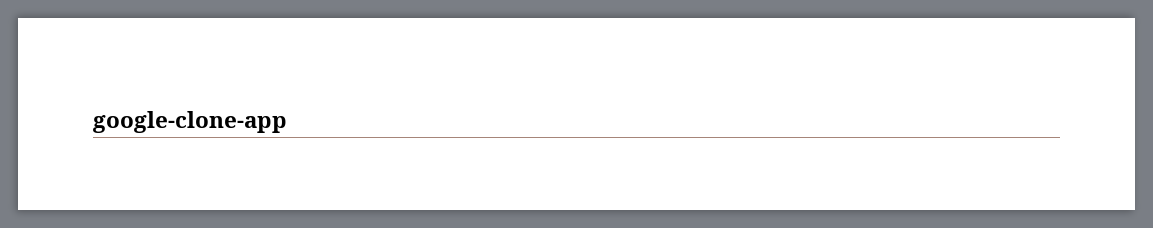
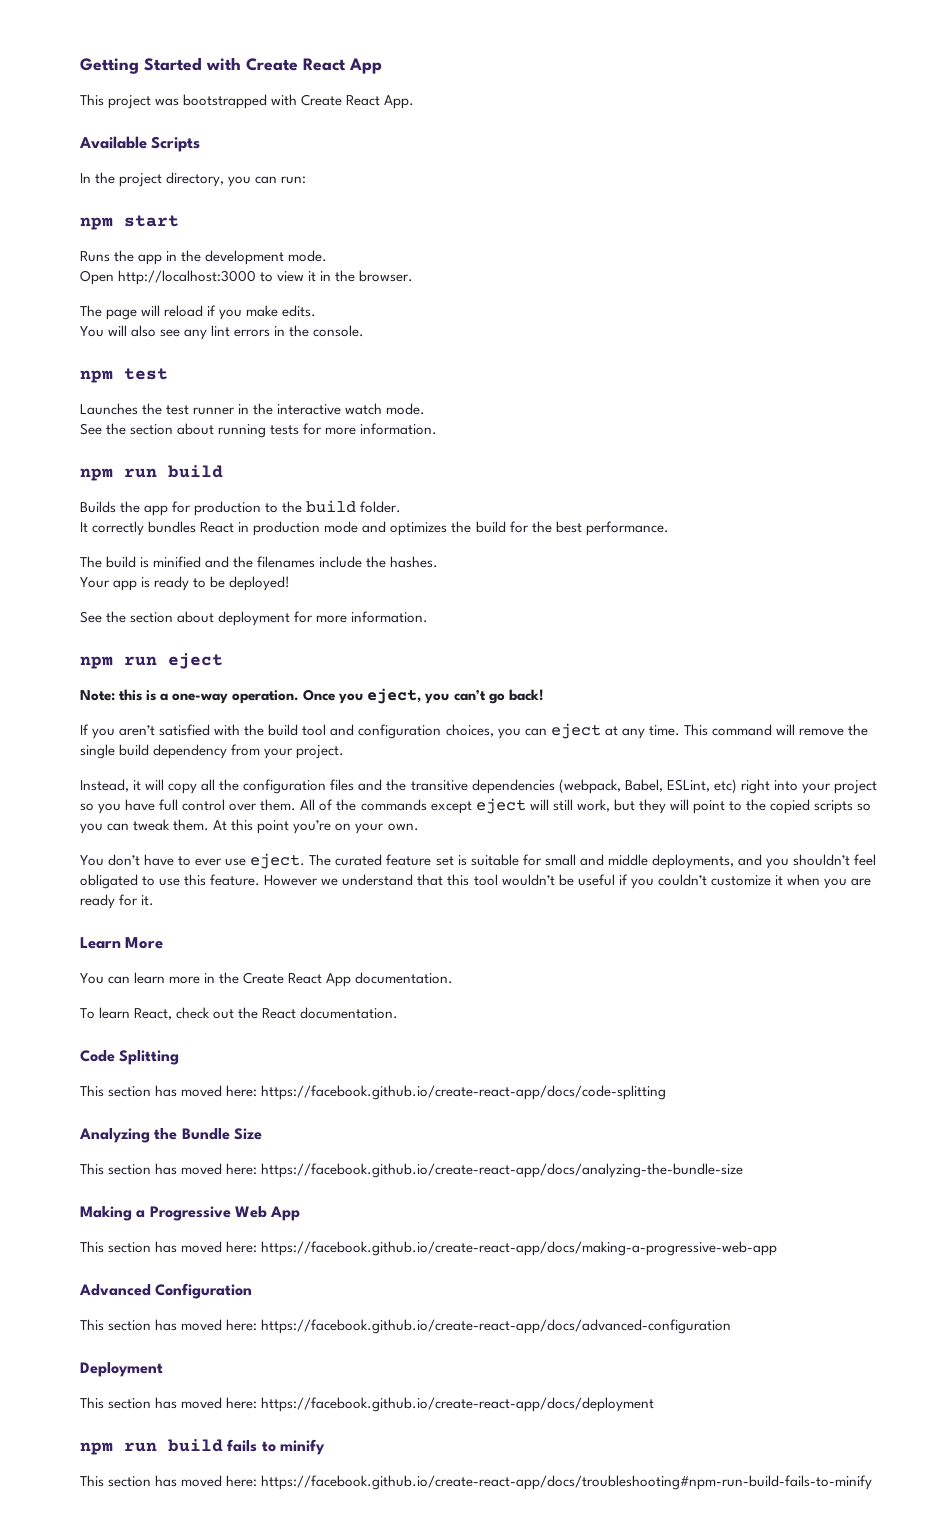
[93,111,287,133] google-clone-app -> [80,57,382,74] [80,94,415,109] [79,136,201,152] [80,172,307,187] [80,215,179,230] [80,250,328,265] [80,270,414,285] [80,305,317,320] [80,325,365,340] [80,368,168,383] [80,403,426,415] [80,423,438,438] [80,465,223,481] [80,500,402,516] [80,521,669,536] [80,556,439,568] [80,576,291,591] [80,611,429,626] [80,653,223,669] [80,688,544,704] [80,723,869,739] [80,744,345,759] [80,779,877,794] [80,798,872,814] [80,819,419,834] [80,853,877,869] [80,874,872,889] [80,894,155,909] [80,937,164,949] [80,972,454,987] [80,1007,399,1020] [80,1050,180,1065] [80,1085,667,1100] [79,1128,262,1143] [80,1163,744,1178] [80,1206,301,1221] [80,1241,778,1256] [79,1283,253,1299] [80,1319,732,1334] [80,1362,163,1377] [80,1397,655,1412] [80,1439,325,1455] [80,1475,873,1490] Getting Started with Create React App // This project was bootstrapped with Create React App. // Available Scripts // In the project directory, you can run: // npm start // Runs the app in the development mode. // Open http://localhost:3000 to view it in the browser. // The page will reload if you make edits. // You will also see any lint errors in the console. // npm test // Launches the test runner in the interactive watch mode. // See the section about running tests for more information. // npm run build // Builds the app for production to the build folder. // It correctly bundles React in production mode and optimizes the build for the best performance. // The build is minified and the filenames include the hashes. // Your app is ready to be deployed! // See the section about deployment for more information. // npm run eject // Note: this is a one-way operation. Once you eject, you can’t go back! // If you aren’t satisfied with the build tool and configuration choices, you can eject at any time. This command will remove the single build dependency from your project. // Instead, it will copy all the configuration files and the transitive dependencies (webpack, Babel, ESLint, etc) right into your project so you have full control over them. All of the commands except eject will still work, but they will point to the copied scripts so you can tweak them. At this point you’re on your own. // You don’t have to ever use eject. The curated feature set is suitable for small and middle deployments, and you shouldn’t feel obligated to use this feature. However we understand that this tool wouldn’t be useful if you couldn’t customize it when you are ready for it. // Learn More // You can learn more in the Create React App documentation. // To learn React, check out the React documentation. // Code Splitting // This section has moved here: https://facebook.github.io/create-react-app/docs/code-splitting // Analyzing the Bundle Size // This section has moved here: https://facebook.github.io/create-react-app/docs/analyzing-the-bundle-size // Making a Progressive Web App // This section has moved here: https://facebook.github.io/create-react-app/docs/making-a-progressive-web-app // Advanced Configuration // This section has moved here: https://facebook.github.io/create-react-app/docs/advanced-configuration // Deployment // This section has moved here: https://facebook.github.io/create-react-app/docs/deployment // npm run build fails to minify // This section has moved here: https://facebook.github.io/create-react-app/docs/troubleshooting#npm-run-build-fails-to-minify

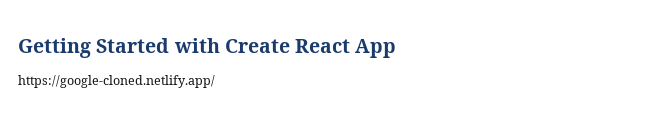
[80,94,415,109] [79,136,201,152] [80,172,307,187] [80,215,179,230] [80,250,328,265] [80,270,414,285] [80,305,317,320] [80,325,365,340] [80,368,168,383] [80,403,426,415] [80,423,438,438] [80,465,223,481] [80,500,402,516] [80,521,669,536] [80,556,439,568] [80,576,291,591] [80,611,429,626] [80,653,223,669] [80,688,544,704] [80,723,869,739] [80,744,345,759] [80,779,877,794] [80,798,872,814] [80,819,419,834] [80,853,877,869] [80,874,872,889] [80,894,155,909] [80,937,164,949] [80,972,454,987] [80,1007,399,1020] [80,1050,180,1065] [80,1085,667,1100] [79,1128,262,1143] [80,1163,744,1178] [80,1206,301,1221] [80,1241,778,1256] [79,1283,253,1299] [80,1319,732,1334] [80,1362,163,1377] [80,1397,655,1412] [80,1439,325,1455] [80,1475,873,1490] This project was bootstrapped with Create React App. // Available Scripts // In the project directory, you can run: // npm start // Runs the app in the development mode. // Open http://localhost:3000 to view it in the browser. // The page will reload if you make edits. // You will also see any lint errors in the console. // npm test // Launches the test runner in the interactive watch mode. // See the section about running tests for more information. // npm run build // Builds the app for production to the build folder. // It correctly bundles React in production mode and optimizes the build for the best performance. // The build is minified and the filenames include the hashes. // Your app is ready to be deployed! // See the section about deployment for more information. // npm run eject // Note: this is a one-way operation. Once you eject, you can’t go back! // If you aren’t satisfied with the build tool and configuration choices, you can eject at any time. This command will remove the single build dependency from your project. // Instead, it will copy all the configuration files and the transitive dependencies (webpack, Babel, ESLint, etc) right into your project so you have full control over them. All of the commands except eject will still work, but they will point to the copied scripts so you can tweak them. At this point you’re on your own. // You don’t have to ever use eject. The curated feature set is suitable for small and middle deployments, and you shouldn’t feel obligated to use this feature. However we understand that this tool wouldn’t be useful if you couldn’t customize it when you are ready for it. // Learn More // You can learn more in the Create React App documentation. // To learn React, check out the React documentation. // Code Splitting // This section has moved here: https://facebook.github.io/create-react-app/docs/code-splitting // Analyzing the Bundle Size // This section has moved here: https://facebook.github.io/create-react-app/docs/analyzing-the-bundle-size // Making a Progressive Web App // This section has moved here: https://facebook.github.io/create-react-app/docs/making-a-progressive-web-app // Advanced Configuration // This section has moved here: https://facebook.github.io/create-react-app/docs/advanced-configuration // Deployment // This section has moved here: https://facebook.github.io/create-react-app/docs/deployment // npm run build fails to minify // This section has moved here: https://facebook.github.io/create-react-app/docs/troubleshooting#npm-run-build-fails-to-minify -> [18,75,215,88] https://google-cloned.netlify.app/

